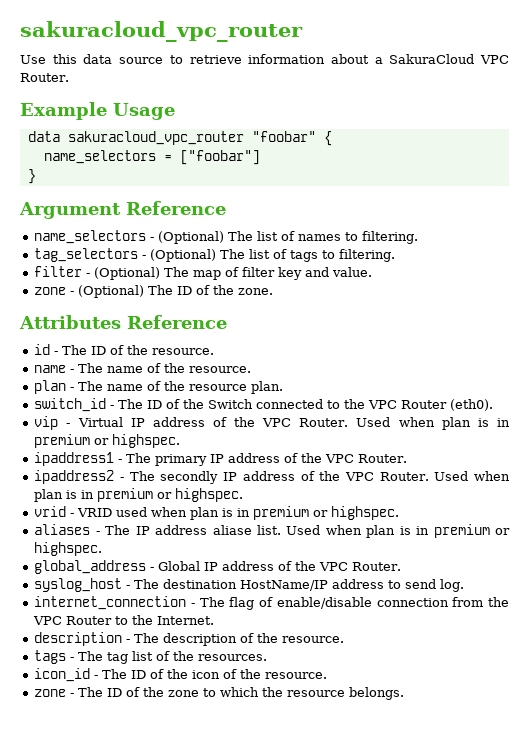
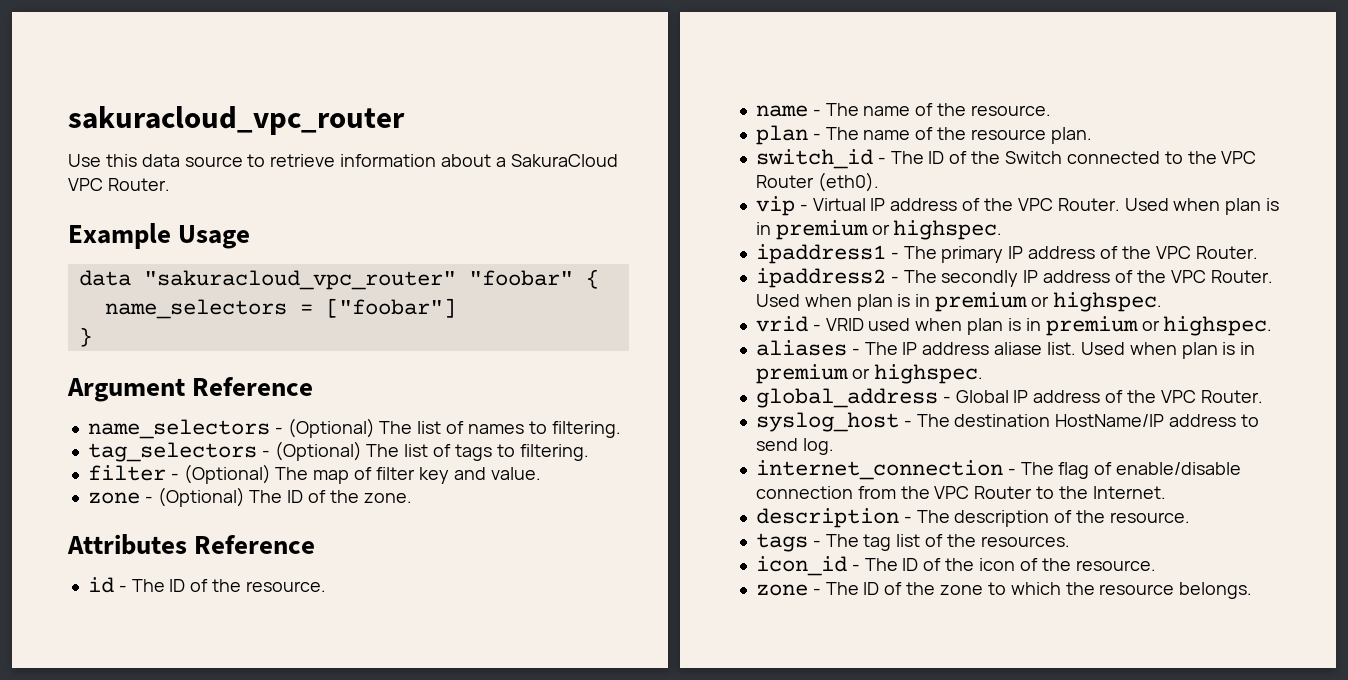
[67,131,244,145] sakuracloud_vpc_router -> [143,270,456,290] "sakuracloud_vpc_router"

